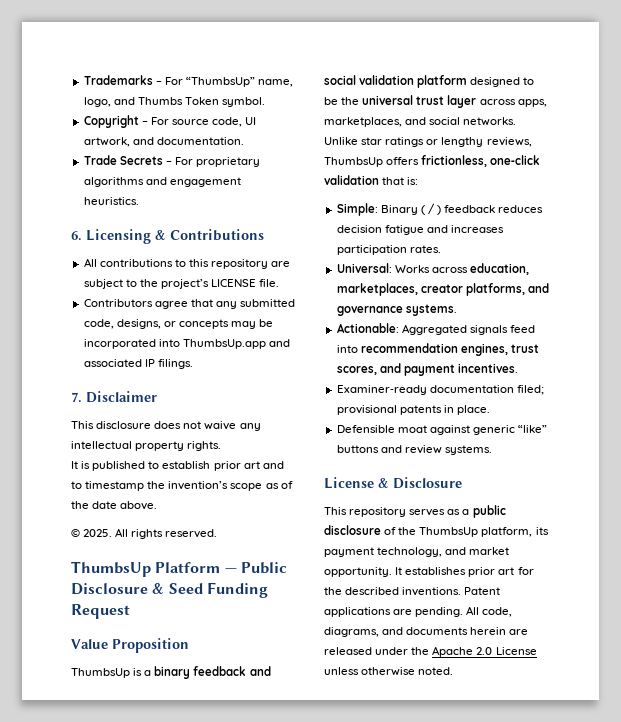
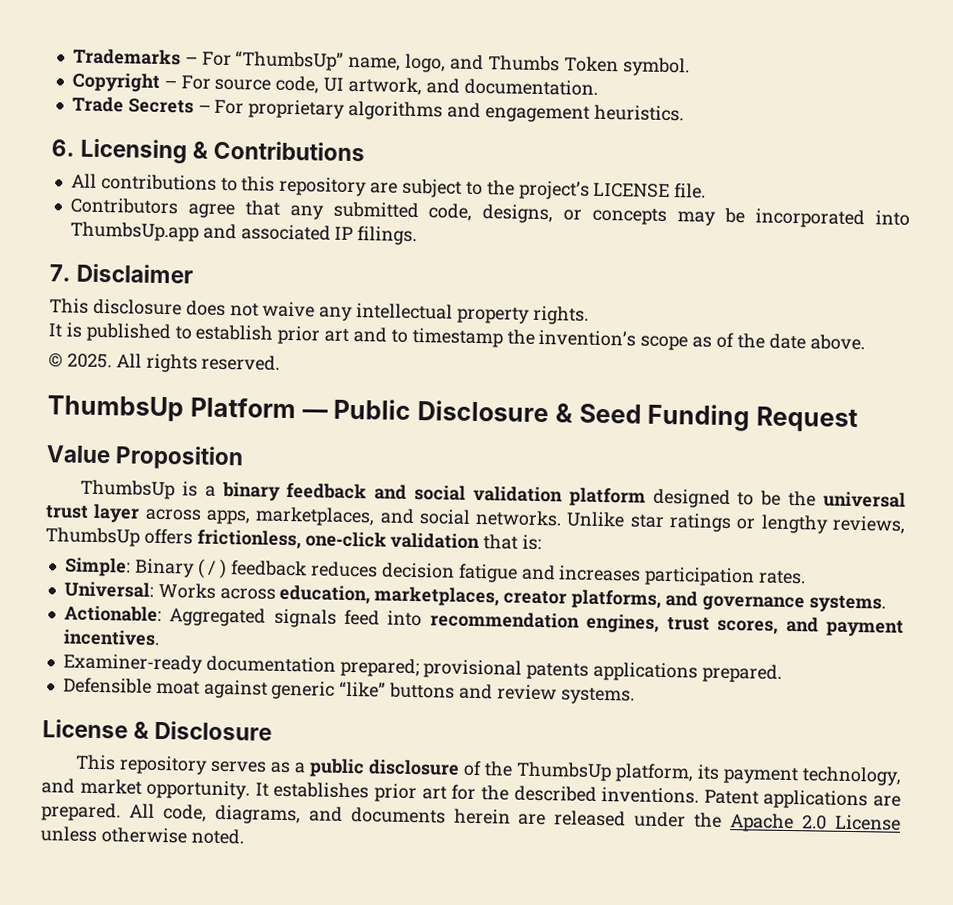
[516,385,544,395] filed; -> [339,657,420,678] prepared;
[443,405,490,415] in place. -> [593,661,782,683] applications prepared.
[415,607,464,617] pending. -> [41,802,121,822] prepared.

